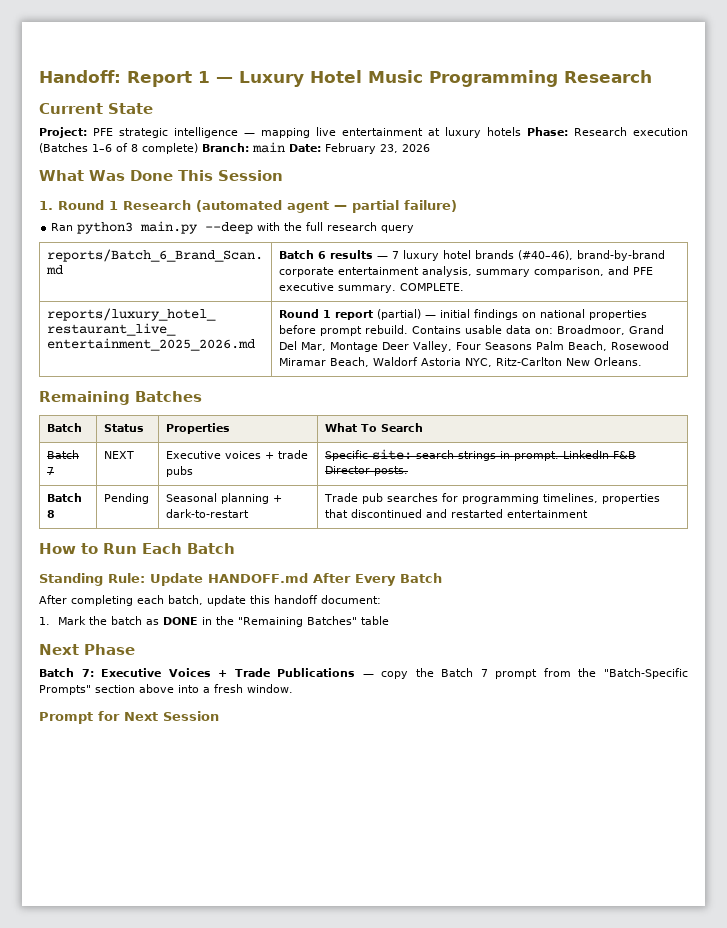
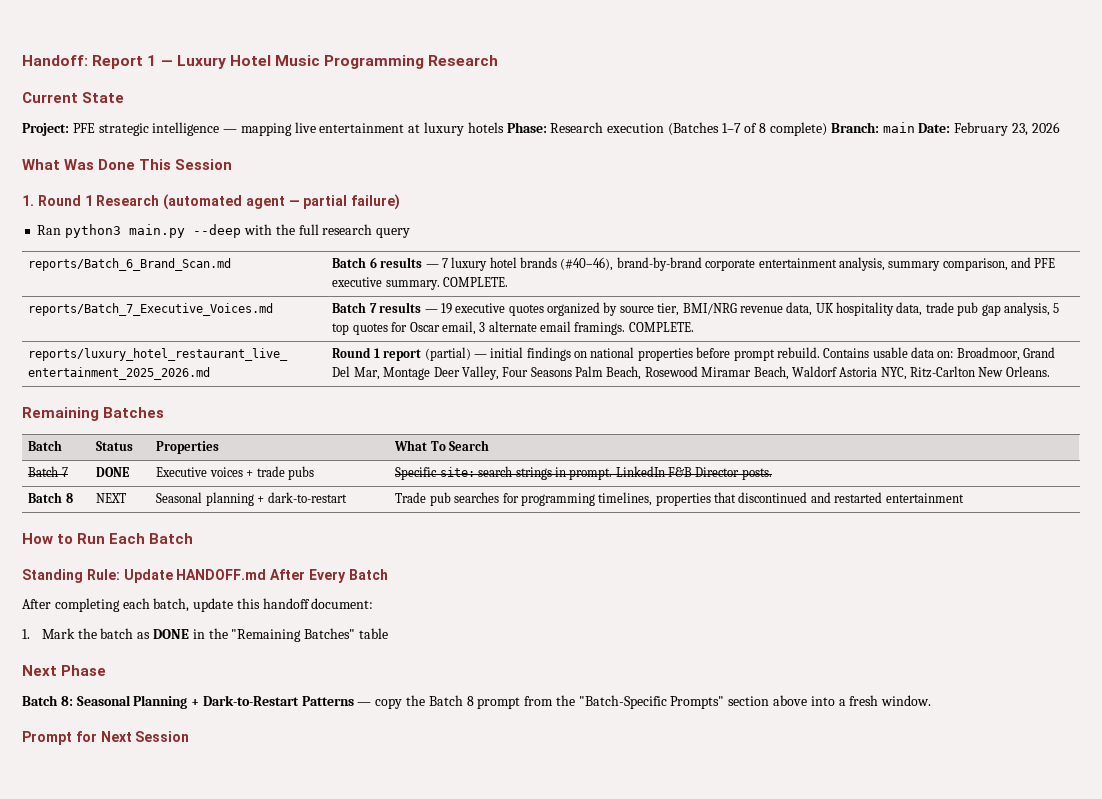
[92,144,112,152] 1–6 -> [721,123,741,133] 1–7
(464, 287) none -> [28,303,274,316] [332,302,1060,316] [332,321,694,335] // reports/Batch_7_Executive_Voices.md | Batch 7 results — 19 executive quotes organized by source tier, BMI/NRG revenue data, UK hospitality data, trade pub gap analysis, 5 top quotes for Oscar email, 3 alternate email framings. COMPLETE.
[103,451,134,459] NEXT -> [96,467,130,477] DONE
[103,493,149,504] Pending -> [96,493,127,503] NEXT
[81,668,356,677] 7: Executive Voices + Trade Publications -> [60,695,354,709] 8: Seasonal Planning + Dark-to-Restart Patterns
[480,669,488,677] 7 -> [466,696,474,706] 8

